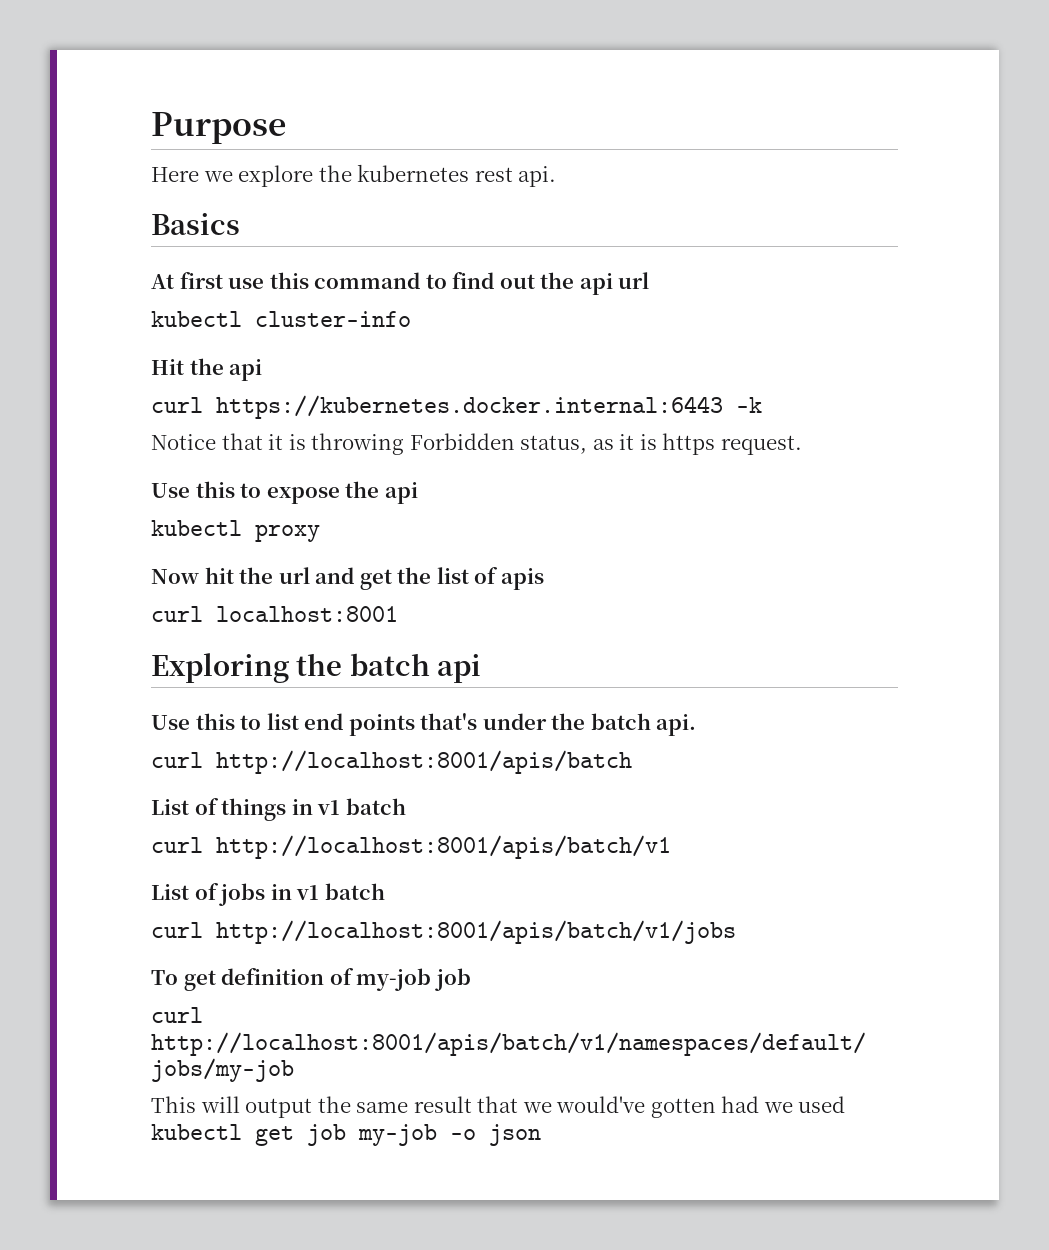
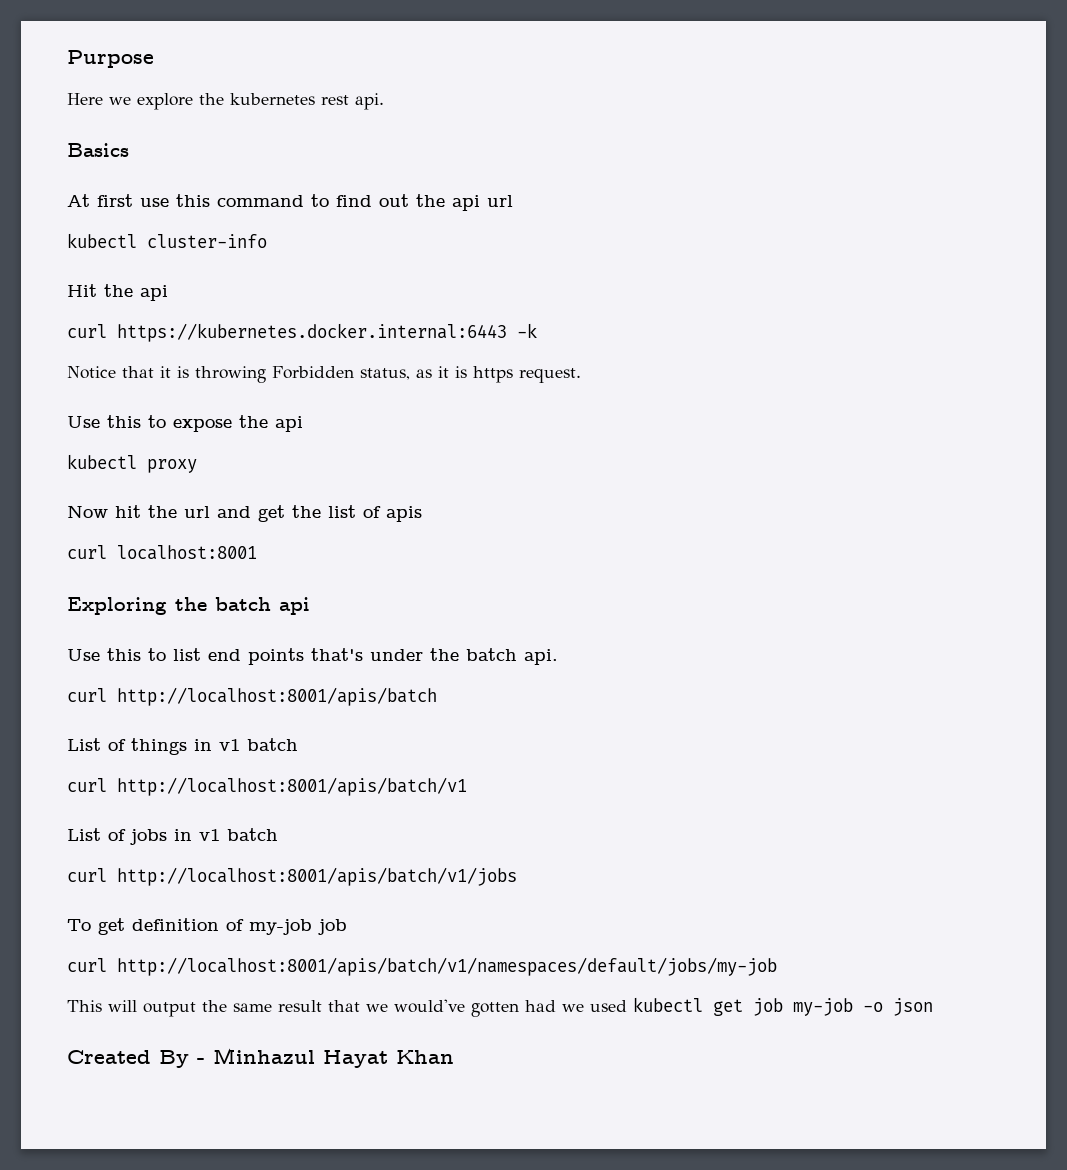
(541, 1135) none -> [67,1048,454,1068] // Created By - Minhazul Hayat Khan

